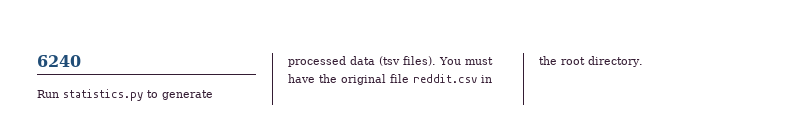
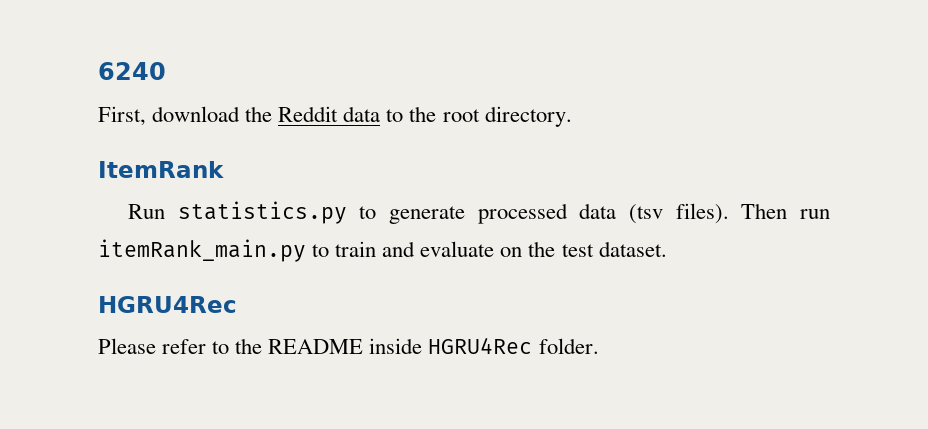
(81, 61) none -> [98,106,572,127] [98,161,224,178] // First, download the Reddit data to the root directory. // ItemRank
[439,57,493,65] [288,74,492,85] [539,56,643,67] You must have the original file reddit.csv in the root directory. -> [741,203,830,219] [98,239,667,262] [98,296,237,313] [98,337,599,354] Then run itemRank_main.py to train and evaluate on the test dataset. // HGRU4Rec // Please refer to the README inside HGRU4Rec folder.

